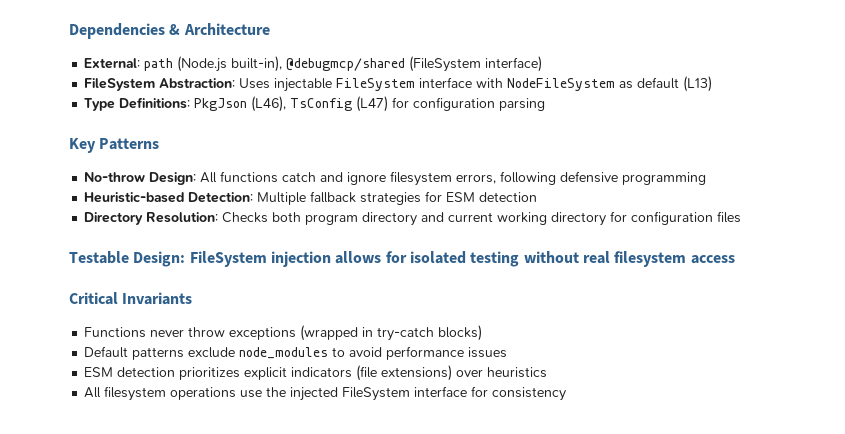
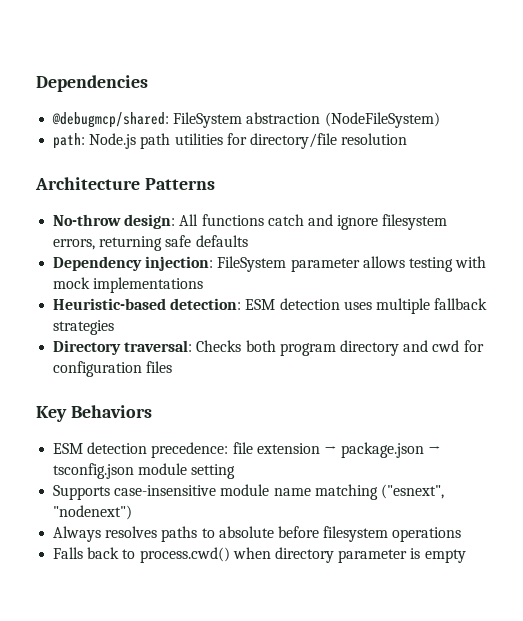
[169,23,270,35] [84,56,543,72] [84,76,713,92] [84,96,546,112] [69,138,96,153] & Architecture // External: path (Node.js built-in), @debugmcp/shared (FileSystem interface) // FileSystem Abstraction: Uses injectable FileSystem interface with NodeFileSystem as default (L13) // Type Definitions: PkgJson (L46), TsConfig (L47) for configuration parsing // Key -> [52,112,440,128] [53,133,408,149] [35,177,140,190] // @debugmcp/shared: FileSystem abstraction (NodeFileSystem) // path: Node.js path utilities for directory/file resolution // Architecture
[149,172,197,185] Design: -> [124,214,176,229] design:
[500,171,707,185] [84,192,307,205] following defensive programming // Heuristic-based Detection: Multiple -> [99,235,248,251] [53,256,487,272] [53,277,204,293] [53,298,430,314] returning safe defaults // Dependency injection: FileSystem parameter allows testing with mock implementations // Heuristic-based detection: ESM detection uses multiple
[425,191,538,202] for ESM detection -> (115, 327) none
[146,212,219,223] Resolution: -> [124,340,193,352] traversal:
[448,212,607,226] current working directory -> [432,340,460,352] cwd
[69,251,735,267] [69,292,193,305] [84,325,483,341] [84,346,508,360] [84,365,548,381] [84,386,567,401] Testable Design: FileSystem injection allows for isolated testing without real filesystem access // Critical Invariants // Functions never throw exceptions (wrapped in try-catch blocks) // Default patterns exclude node_modules to avoid performance issues // ESM detection prioritizes explicit indicators (file extensions) over heuristics // All filesystem operations use the injected FileSystem interface for consistency -> [36,405,152,422] [53,442,442,458] [53,463,236,479] [53,484,444,500] [53,505,133,520] [53,526,462,542] [53,547,466,563] Key Behaviors // ESM detection precedence: file extension → package.json → tsconfig.json module setting // Supports case-insensitive module name matching ("esnext", "nodenext") // Always resolves paths to absolute before filesystem operations // Falls back to process.cwd() when directory parameter is empty

